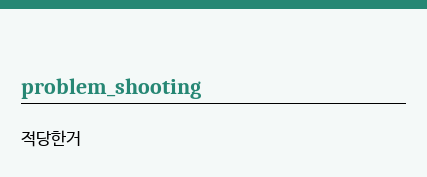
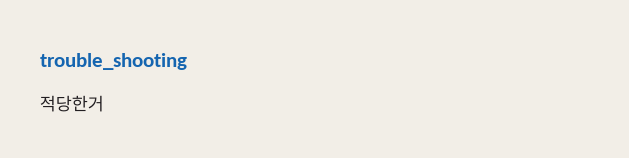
[21,78,201,99] problem_shooting -> [40,53,187,70] trouble_shooting

